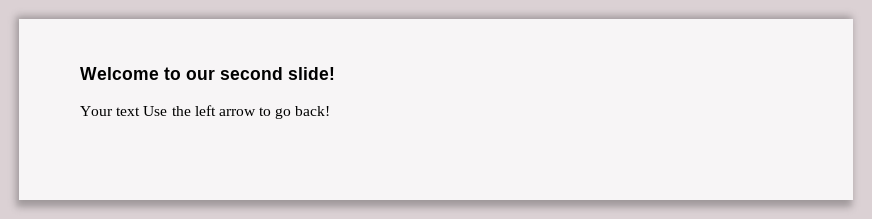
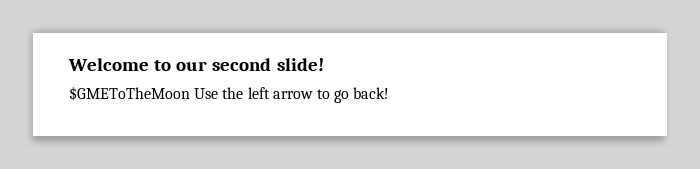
[80,106,141,116] Your text -> [69,86,190,101] $GMEToTheMoon

